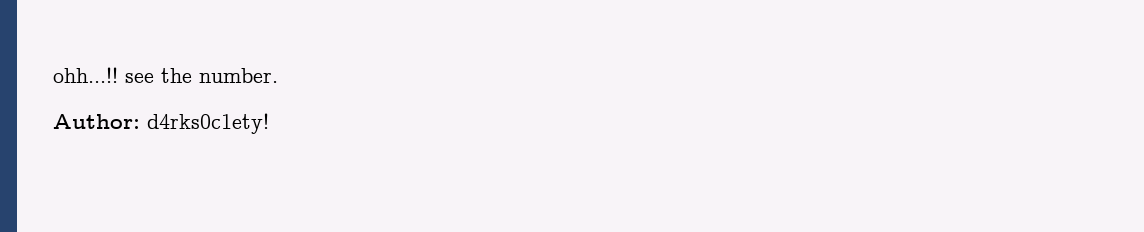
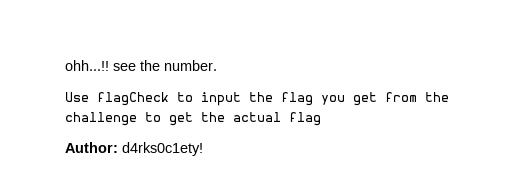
(278, 75) none -> [65,92,449,106] [65,112,321,126] // Use flagCheck to input the flag you get from the challenge to get the actual flag

